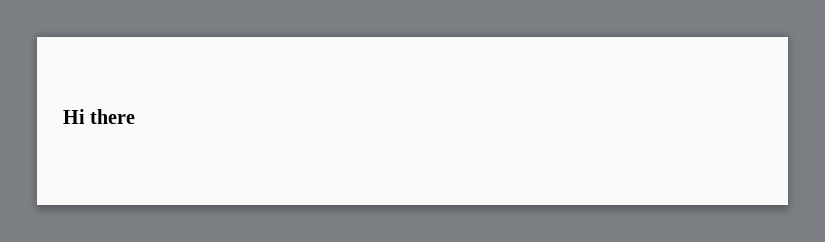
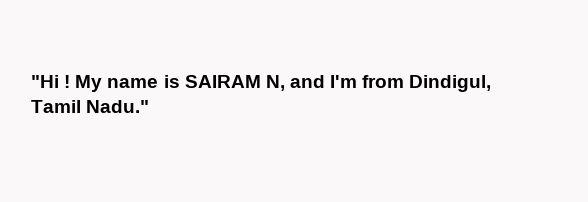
[63,109,136,124] Hi there -> [31,75,492,92] [31,100,150,113] "Hi ! My name is SAIRAM N, and I'm from Dindigul, Tamil Nadu."

